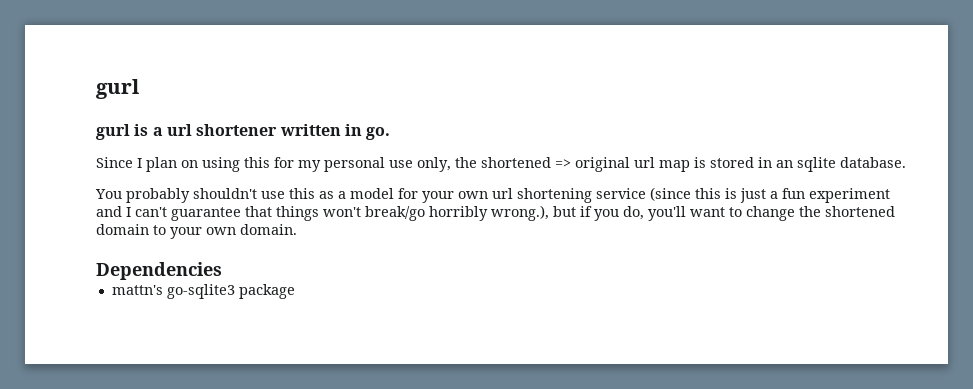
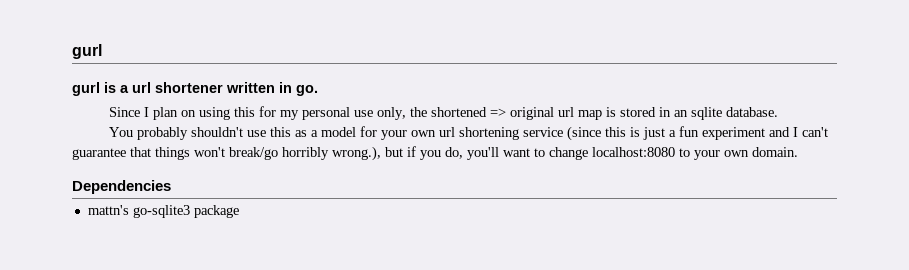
[799,206,895,217] [96,224,149,235] the shortened domain -> [592,147,675,157] localhost:8080

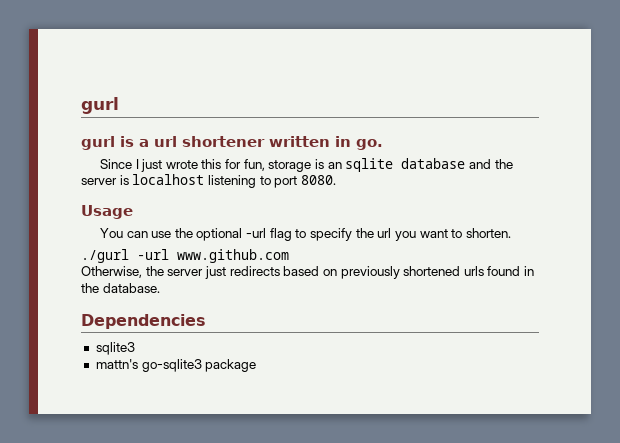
[153,106,779,120] [109,126,829,141] [72,146,798,161] [72,180,171,194] plan on using this for my personal use only, the shortened => original url map is stored in an sqlite database. // You probably shouldn't use this as a model for your own url shortening service (since this is just a fun experiment and I can't guarantee that things won't break/go horribly wrong.), but if you do, you'll want to change localhost:8080 to your own domain. // Dependencies -> [141,158,513,172] [81,174,336,188] [81,205,133,219] [99,228,511,241] [81,249,289,263] [81,266,535,279] [81,283,160,293] [81,314,206,329] [95,342,135,355] just wrote this for fun, storage is an sqlite database and the server is localhost listening to port 8080. // Usage // You can use the optional -url flag to specify the url you want to shorten. // ./gurl -url www.github.com // Otherwise, the server just redirects based on previously shortened urls found in the database. // Dependencies // sqlite3

